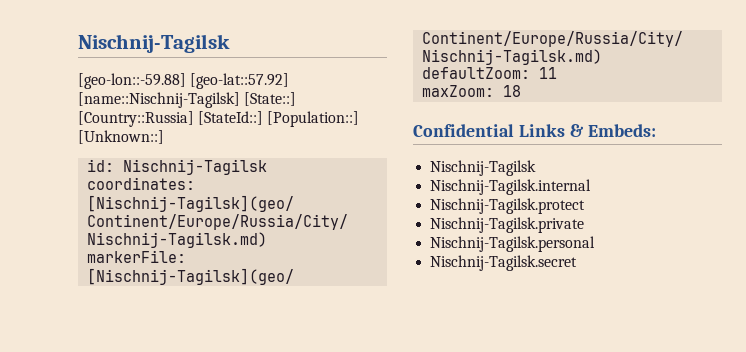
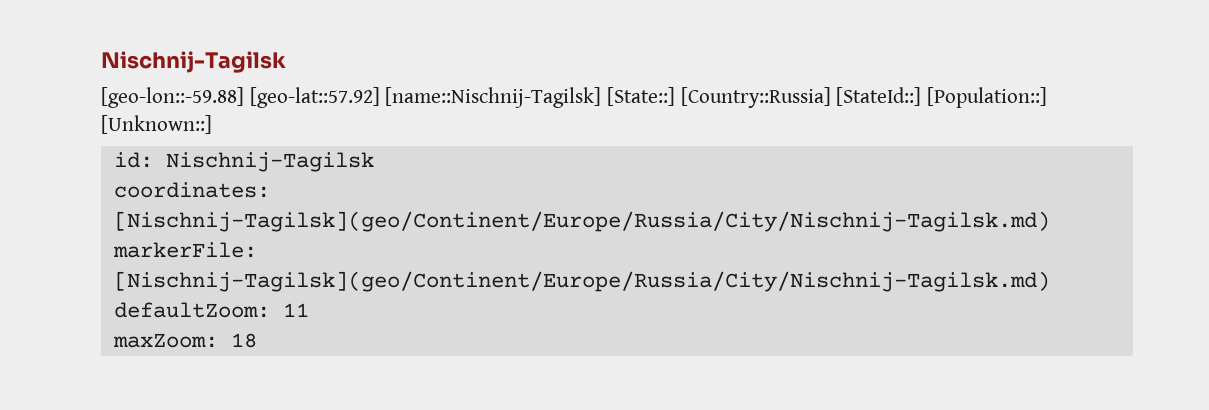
[413,124,656,137] [430,160,537,176] [430,179,592,195] [430,198,586,214] [430,217,585,233] [430,236,596,252] [430,255,578,271] // Confidential Links & Embeds: // Nischnij-Tagilsk // Nischnij-Tagilsk.internal // Nischnij-Tagilsk.protect // Nischnij-Tagilsk.private // Nischnij-Tagilsk.personal // Nischnij-Tagilsk.secret -> (257, 340) none

